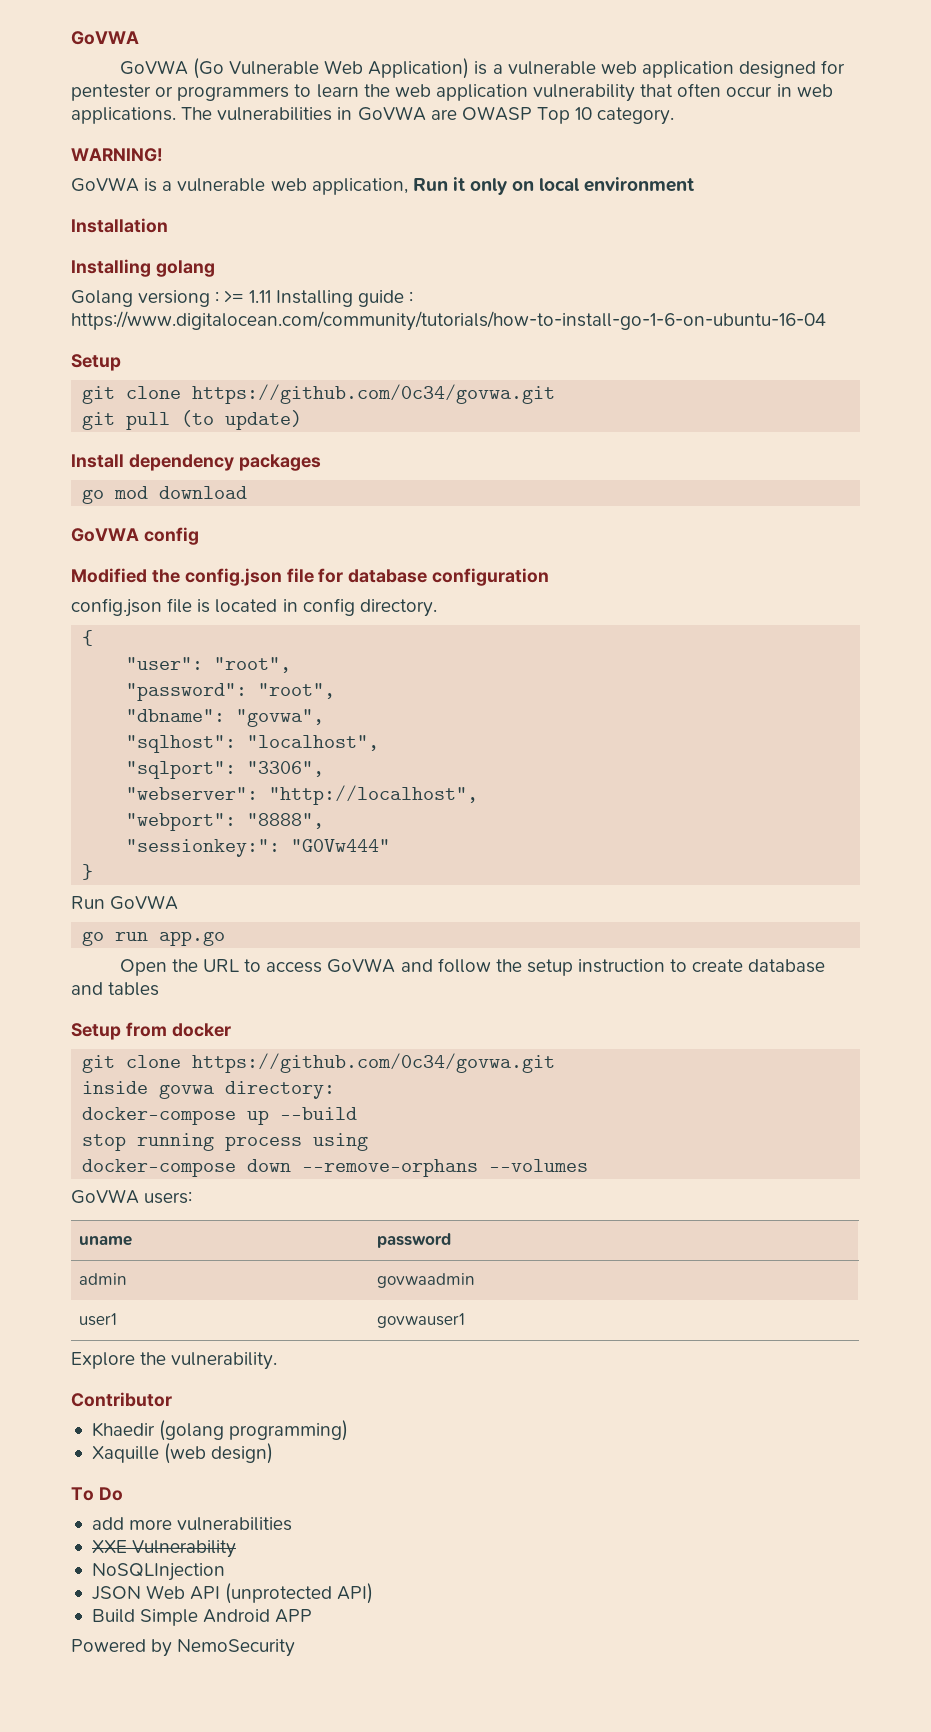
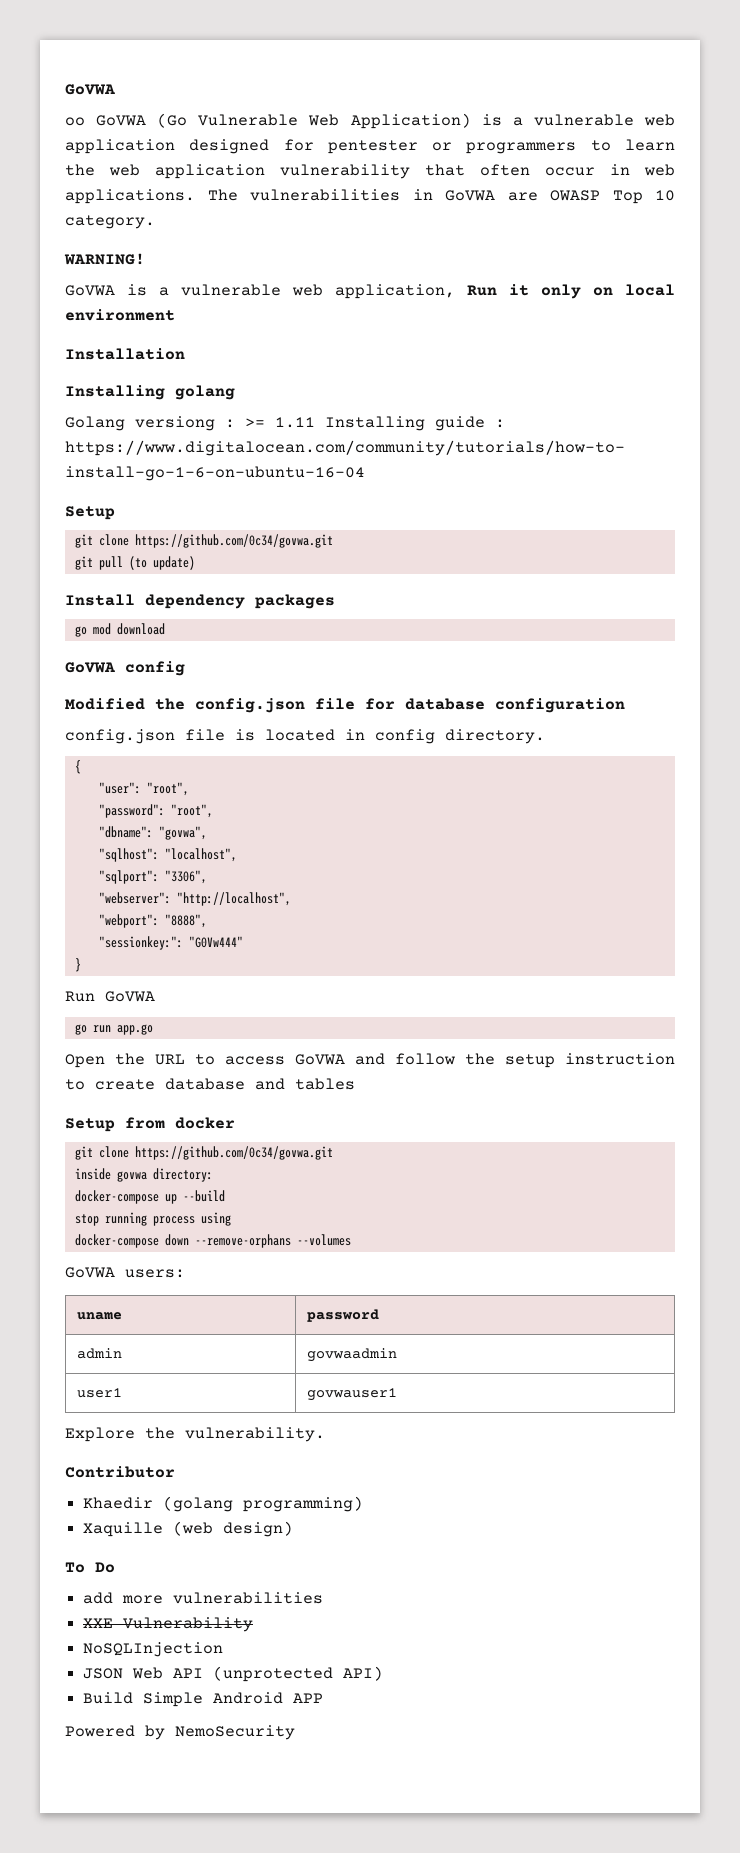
[71,31,139,45] GoVWA // -> [65,84,115,95] [65,117,85,126] GoVWA // oo

